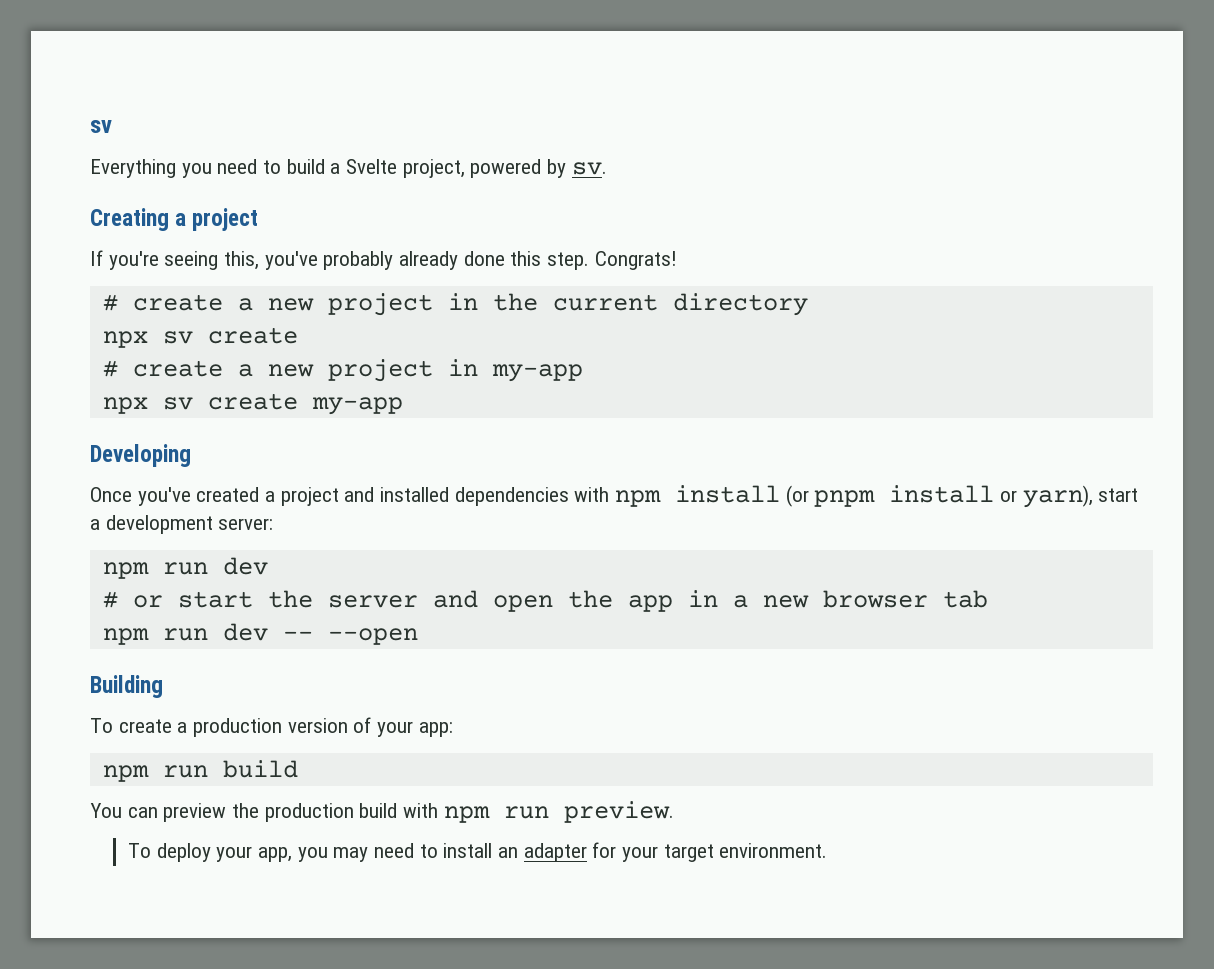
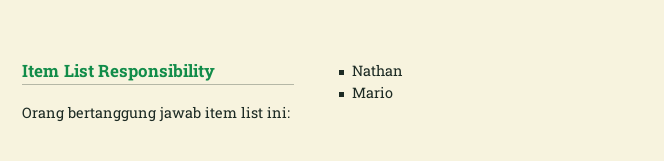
[90,120,112,133] [90,159,607,178] [90,208,259,231] [90,250,677,270] [102,293,808,316] [102,327,298,348] [102,359,583,382] [102,393,403,415] [90,444,191,467] [90,485,1139,508] [90,515,274,534] [102,557,268,579] [102,590,988,612] [102,623,418,645] [90,675,163,698] [90,717,453,737] [102,760,298,782] [90,801,674,823] [128,842,828,862] sv // Everything you need to build a Svelte project, powered by sv. // Creating a project // If you're seeing this, you've probably already done this step. Congrats! // # create a new project in the current directory // npx sv create // # create a new project in my-app // npx sv create my-app // Developing // Once you've created a project and installed dependencies with npm install (or pnpm install or yarn), start a development server: // npm run dev // # or start the server and open the app in a new browser tab // npm run dev -- --open // Building // To create a production version of your app: // npm run build // You can preview the production build with npm run preview. // To deploy your app, you may need to install an adapter for your target environment. -> [22,64,216,81] [22,106,290,122] [351,64,403,77] [351,86,393,99] Item List Responsibility // Orang bertanggung jawab item list ini: // Nathan // Mario

